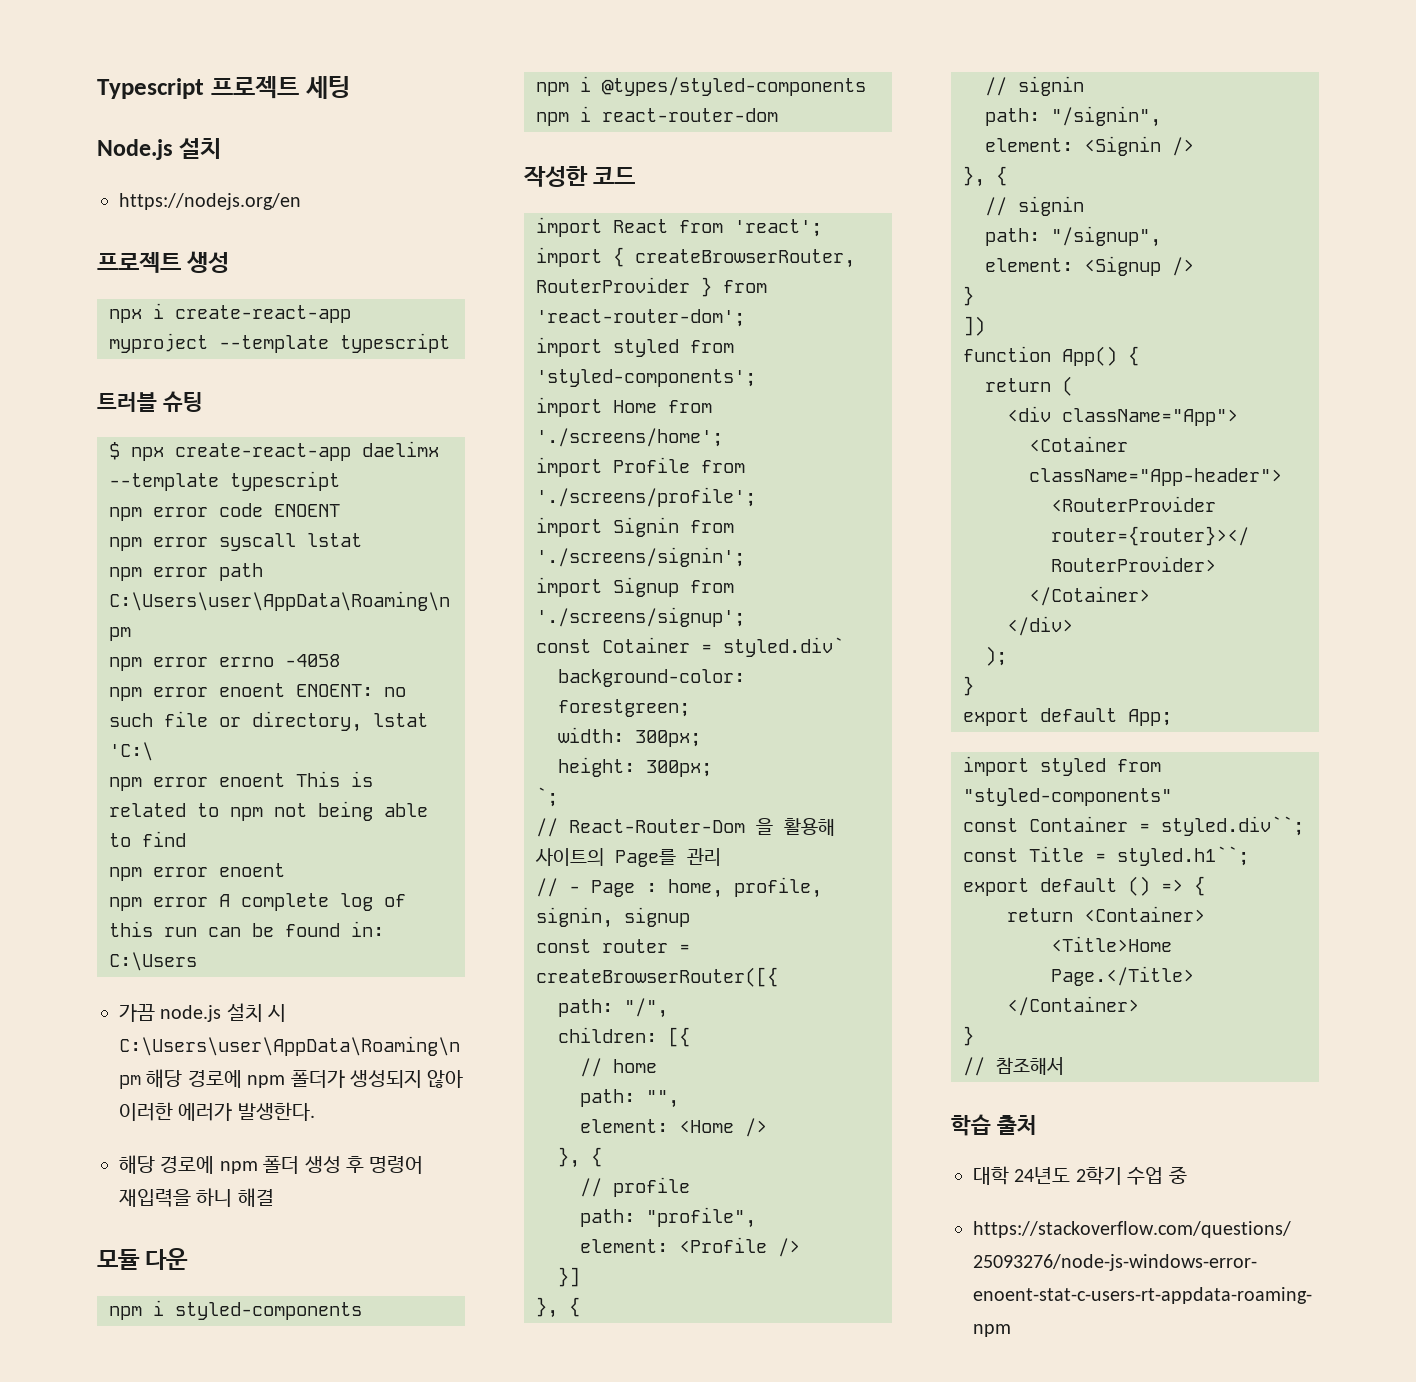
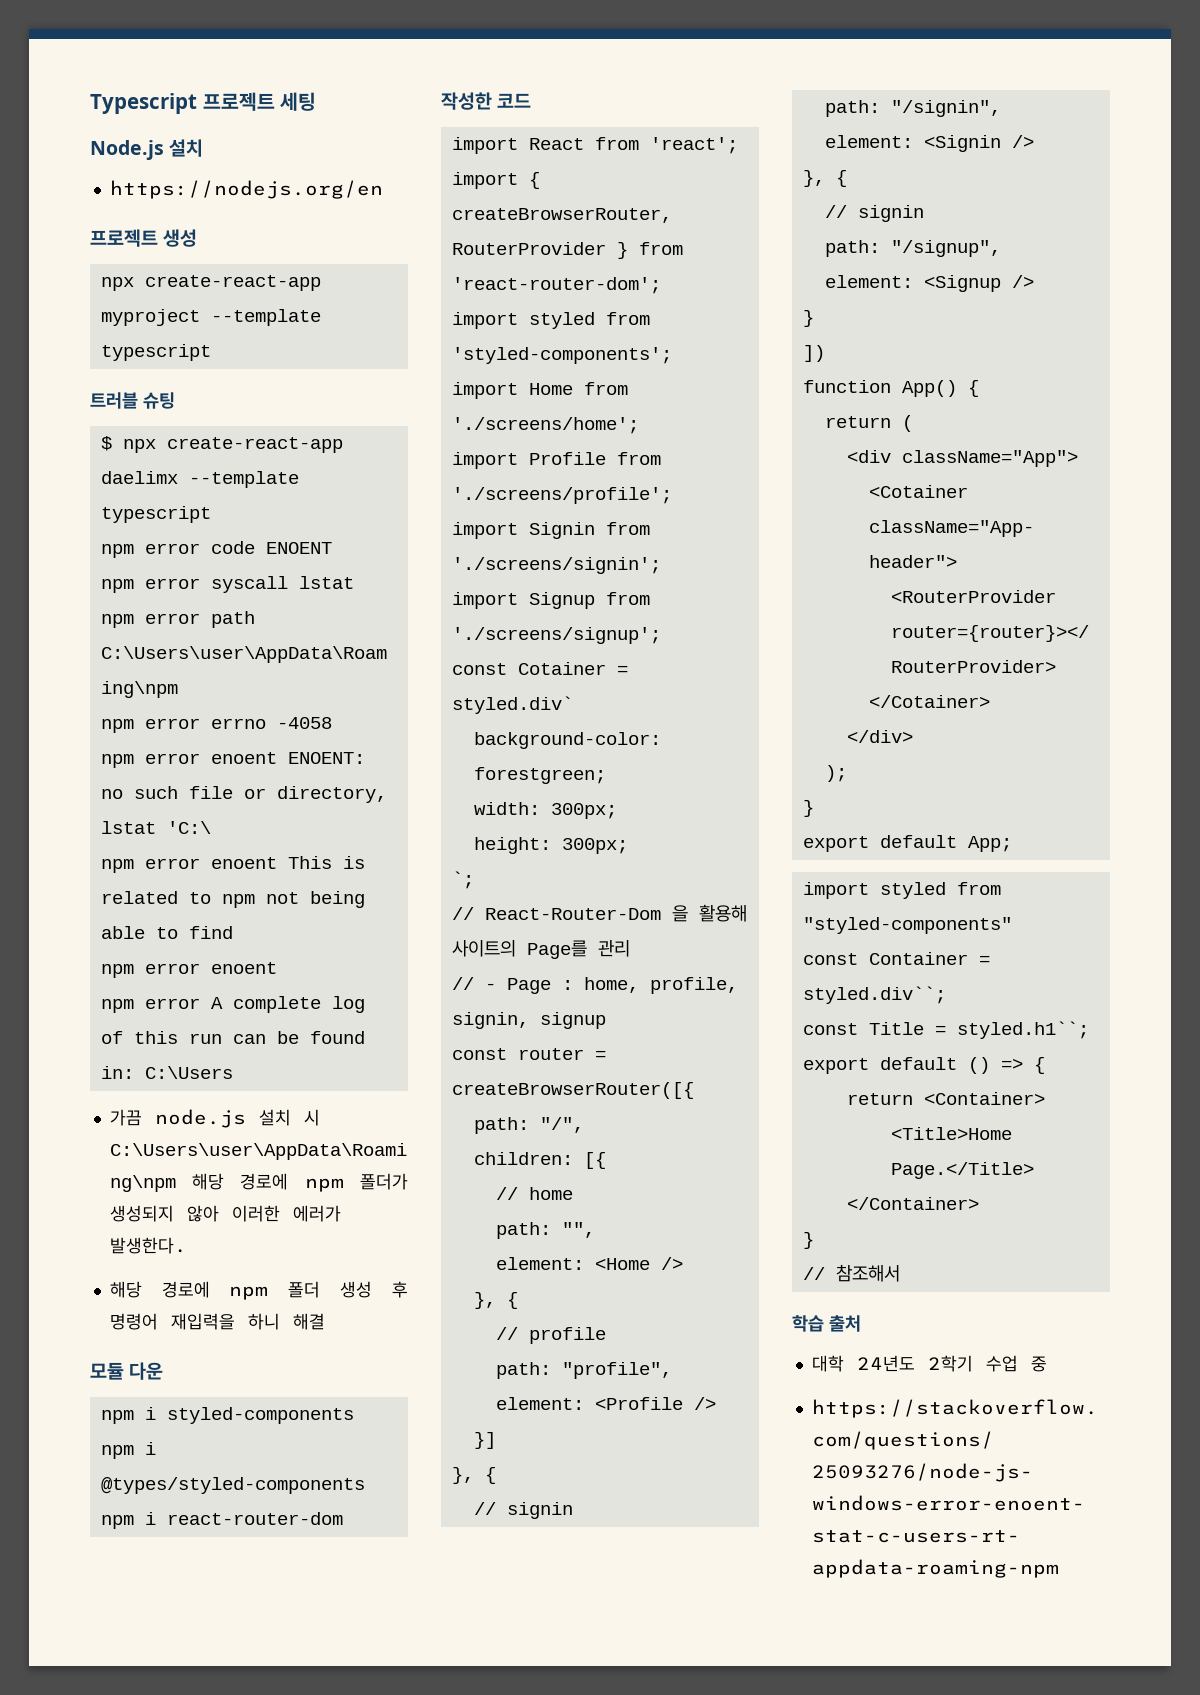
[153,303,164,319] i -> (134, 284) none

